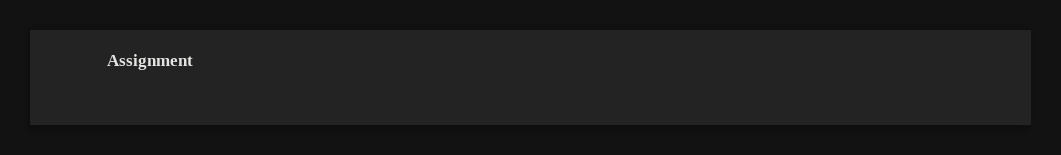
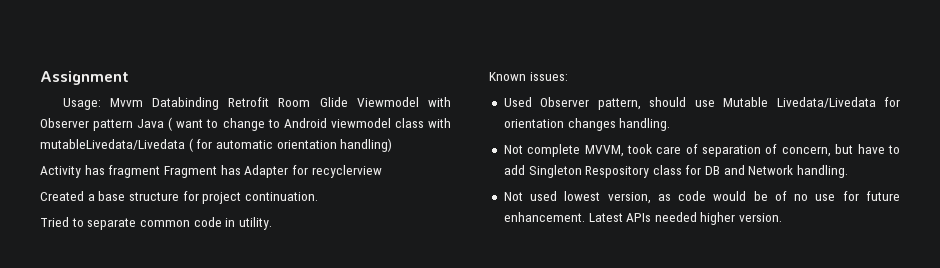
(193, 62) none -> [62,97,451,110] [40,117,451,131] [40,138,393,152] [40,165,382,178] [40,191,318,204] [40,217,272,230] [489,72,568,81] [503,97,900,110] [503,118,671,131] [503,144,900,157] [503,165,849,178] [503,191,900,204] [503,212,783,225] // Usage: Mvvm Databinding Retrofit Room Glide Viewmodel with Observer pattern Java ( want to change to Android viewmodel class with mutableLivedata/Livedata ( for automatic orientation handling) // Activity has fragment Fragment has Adapter for recyclerview // Created a base structure for project continuation. // Tried to separate common code in utility. // Known issues: // Used Observer pattern, should use Mutable Livedata/Livedata for orientation changes handling. // Not complete MVVM, took care of separation of concern, but have to add Singleton Respository class for DB and Network handling. // Not used lowest version, as code would be of no use for future enhancement. Latest APIs needed higher version.

